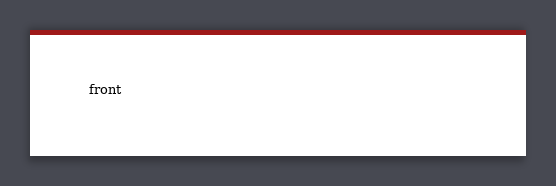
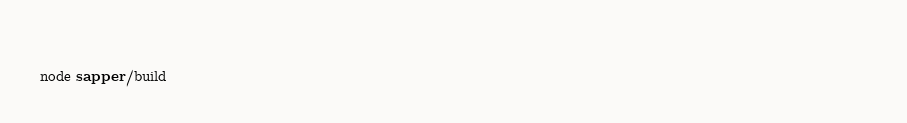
[89,84,122,94] front -> [40,69,166,87] node sapper/build

